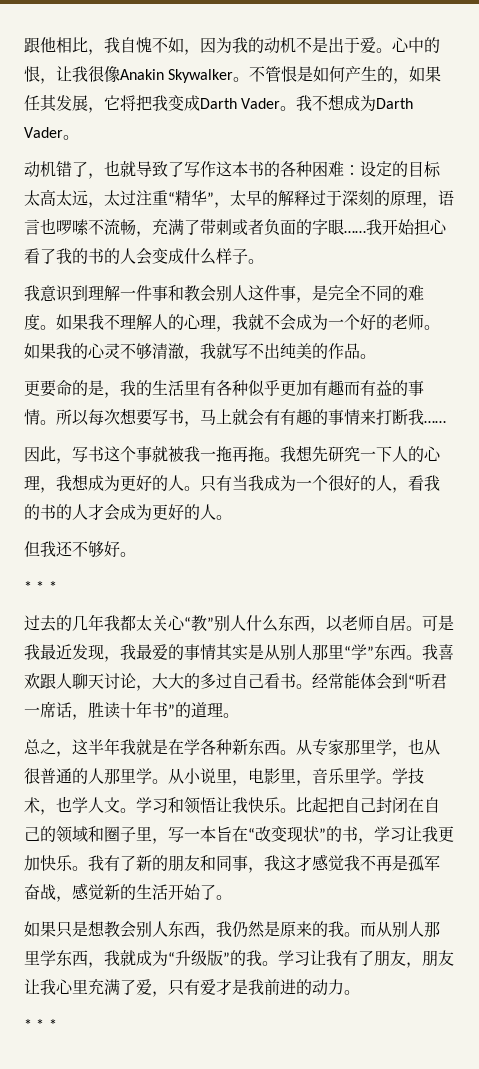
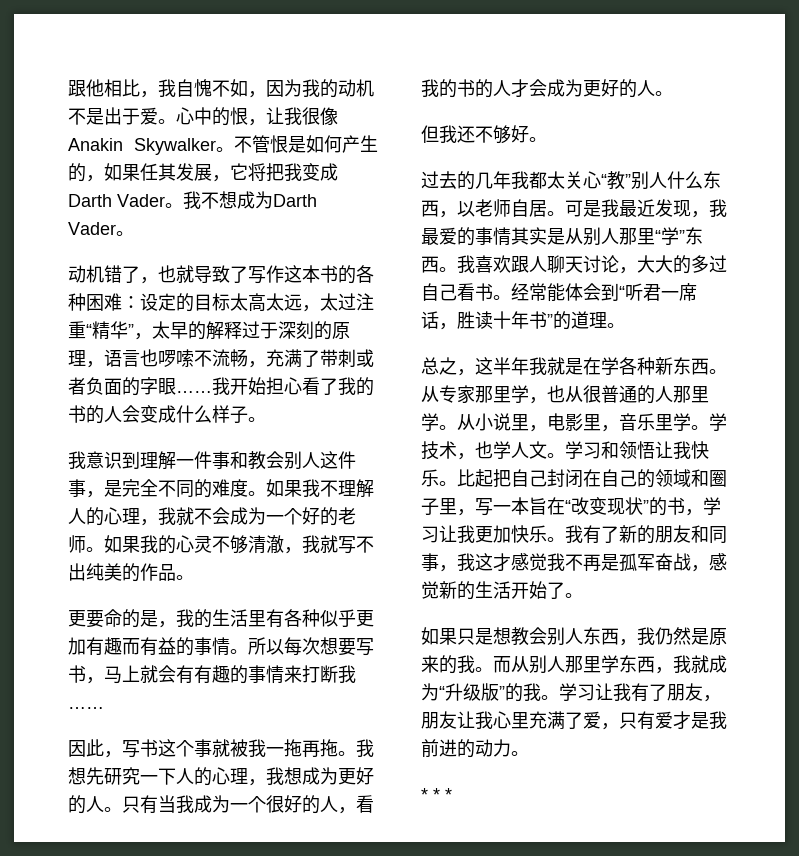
[24,581,57,592] // * * * -> (547, 139) none

